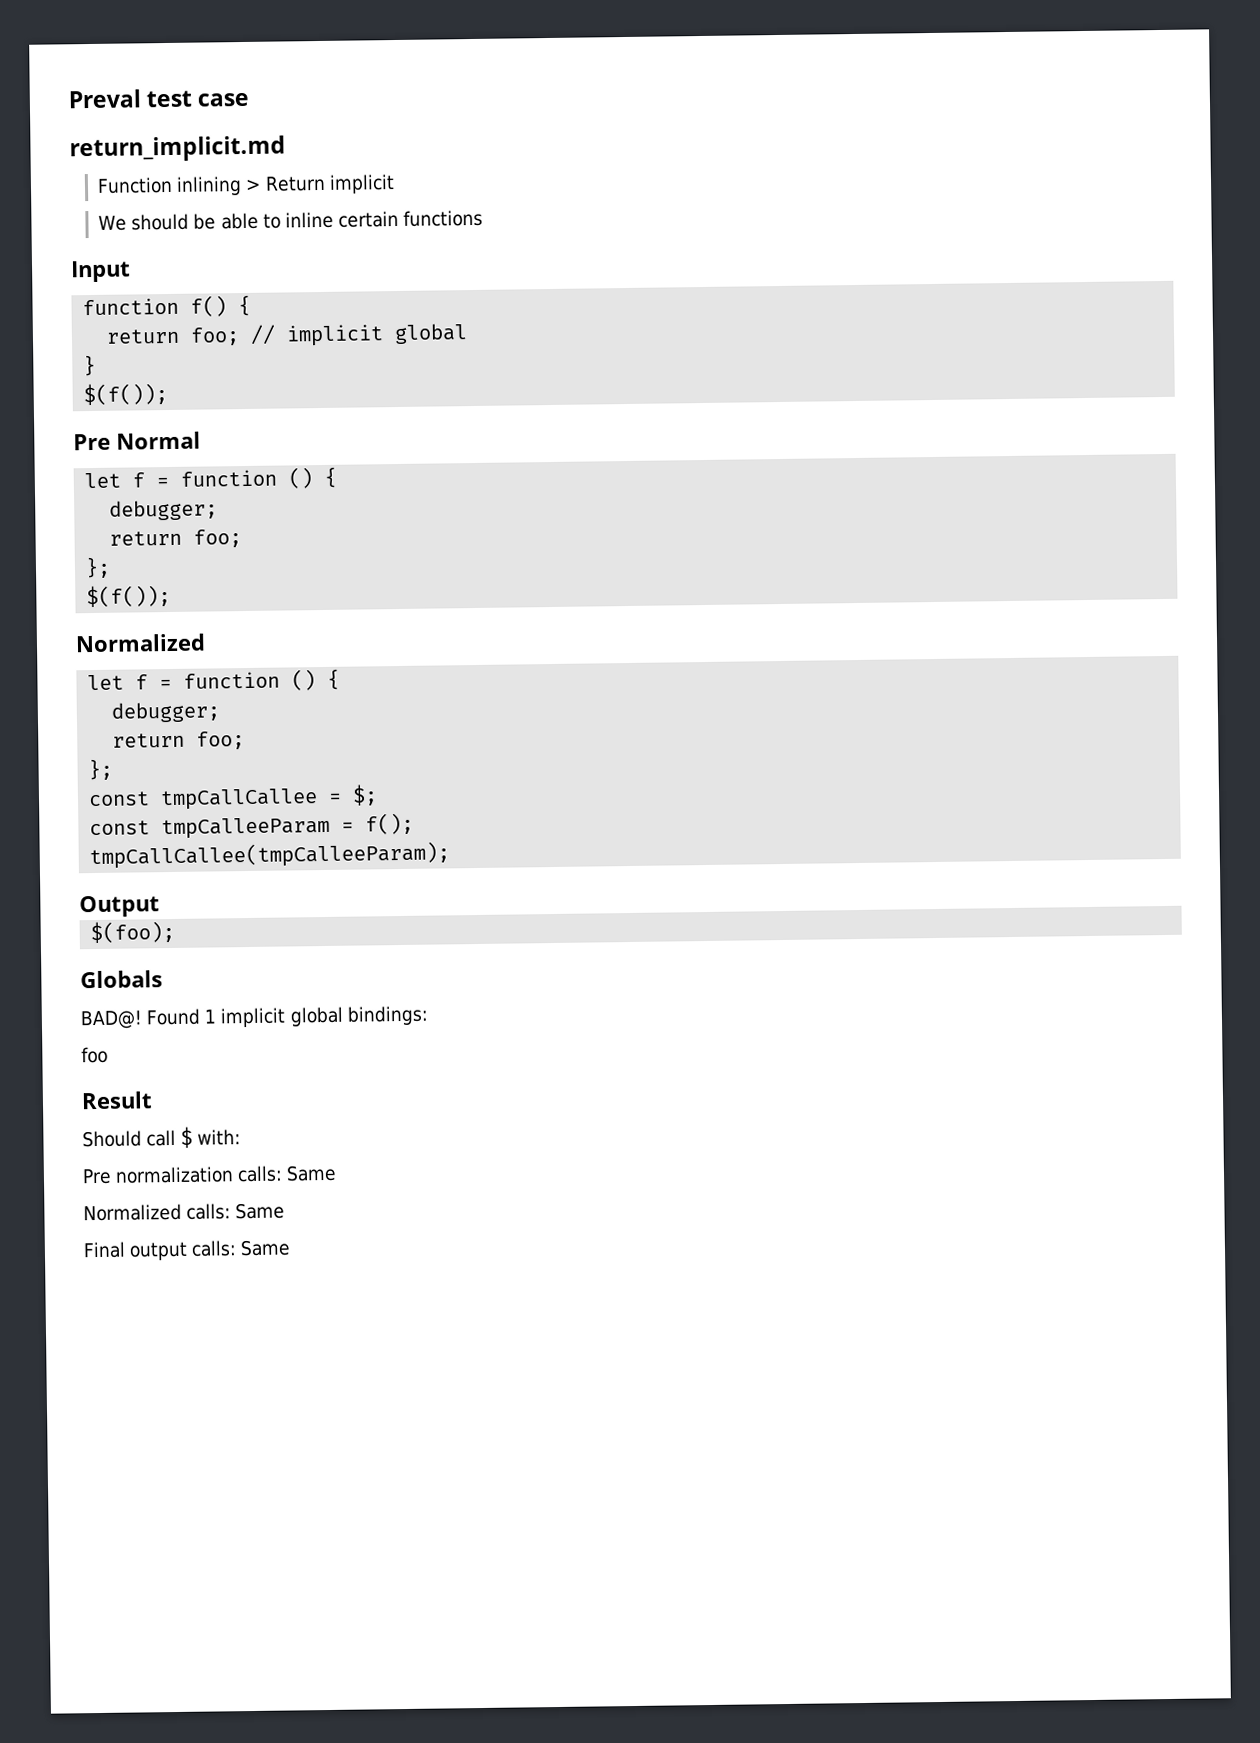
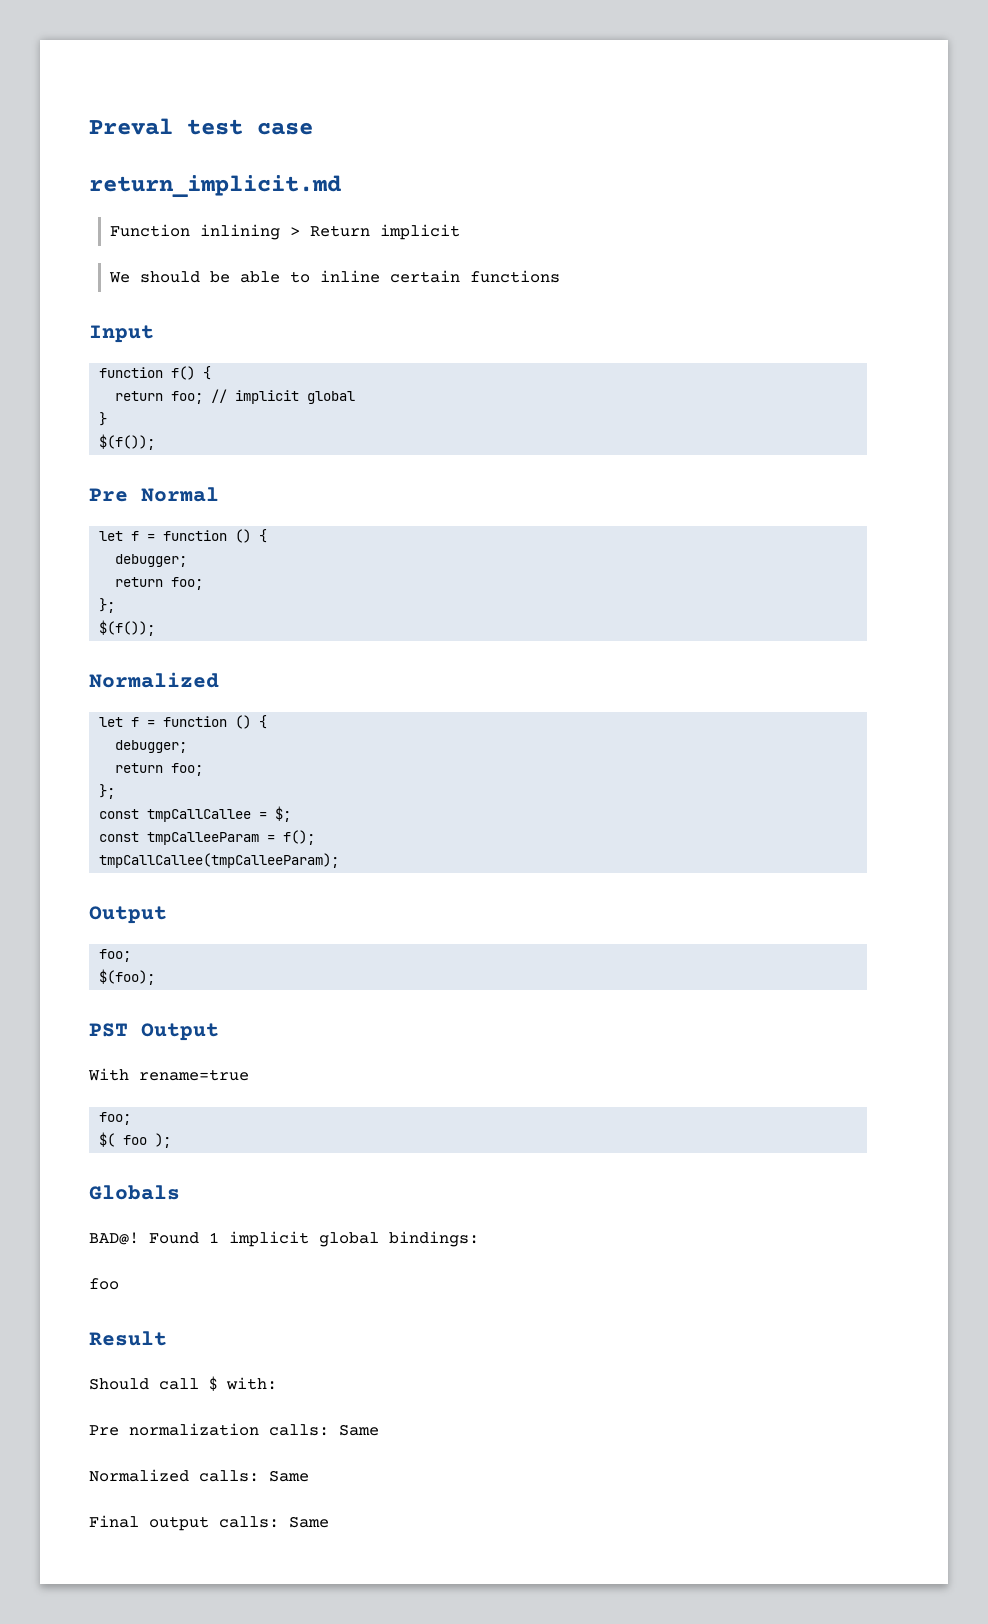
(160, 906) none -> [99,949,132,962] // foo;
(176, 932) none -> [89,1023,219,1041] [88,1068,249,1081] [99,1112,132,1125] [99,1132,172,1148] // PST Output // With rename=true // foo; // $( foo );

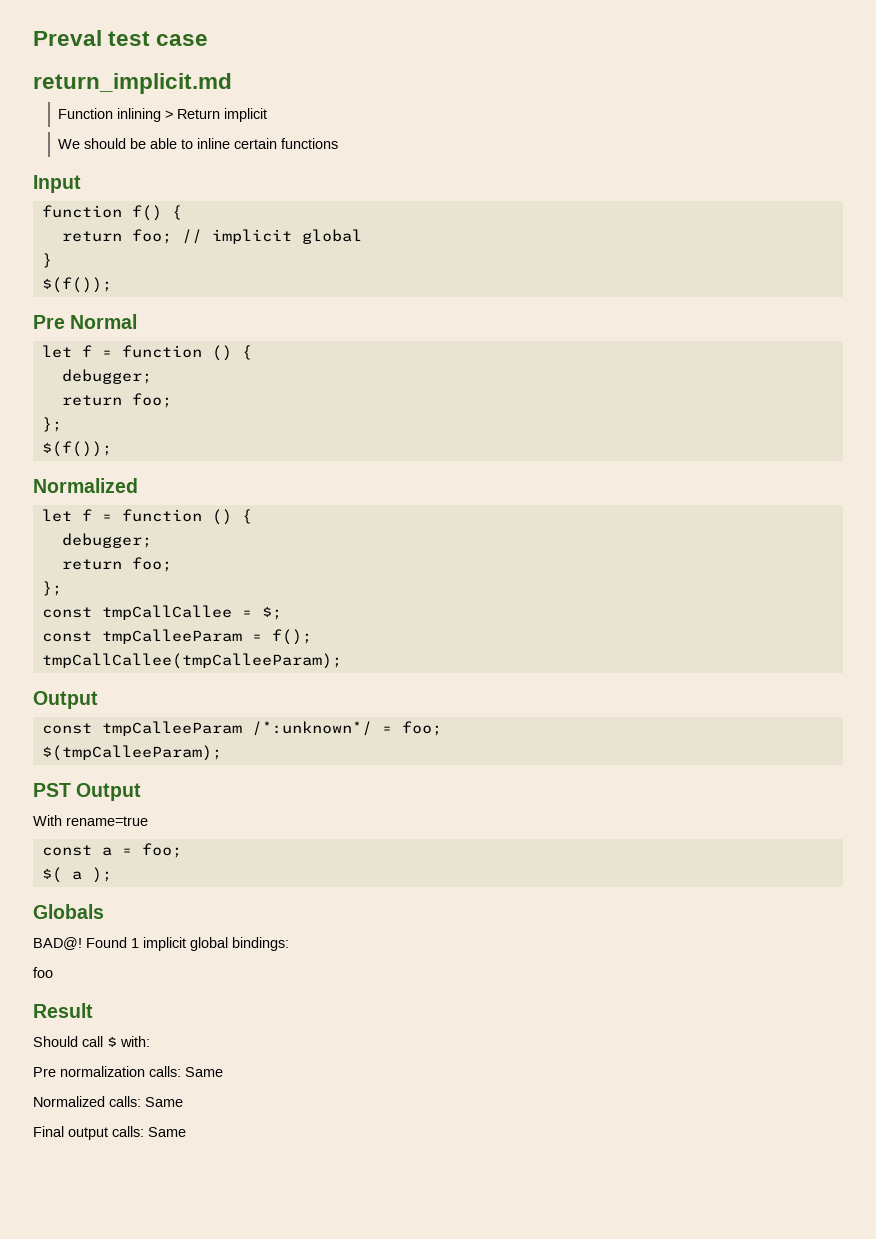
[99,949,132,962] [99,969,156,985] foo; // $(foo); -> [41,721,442,736] [41,745,222,761] const tmpCalleeParam /*:unknown*/ = foo; // $(tmpCalleeParam);
(249, 1075) none -> [41,845,132,856] const a =
[123,1135,148,1145] foo -> [71,871,82,880] a

